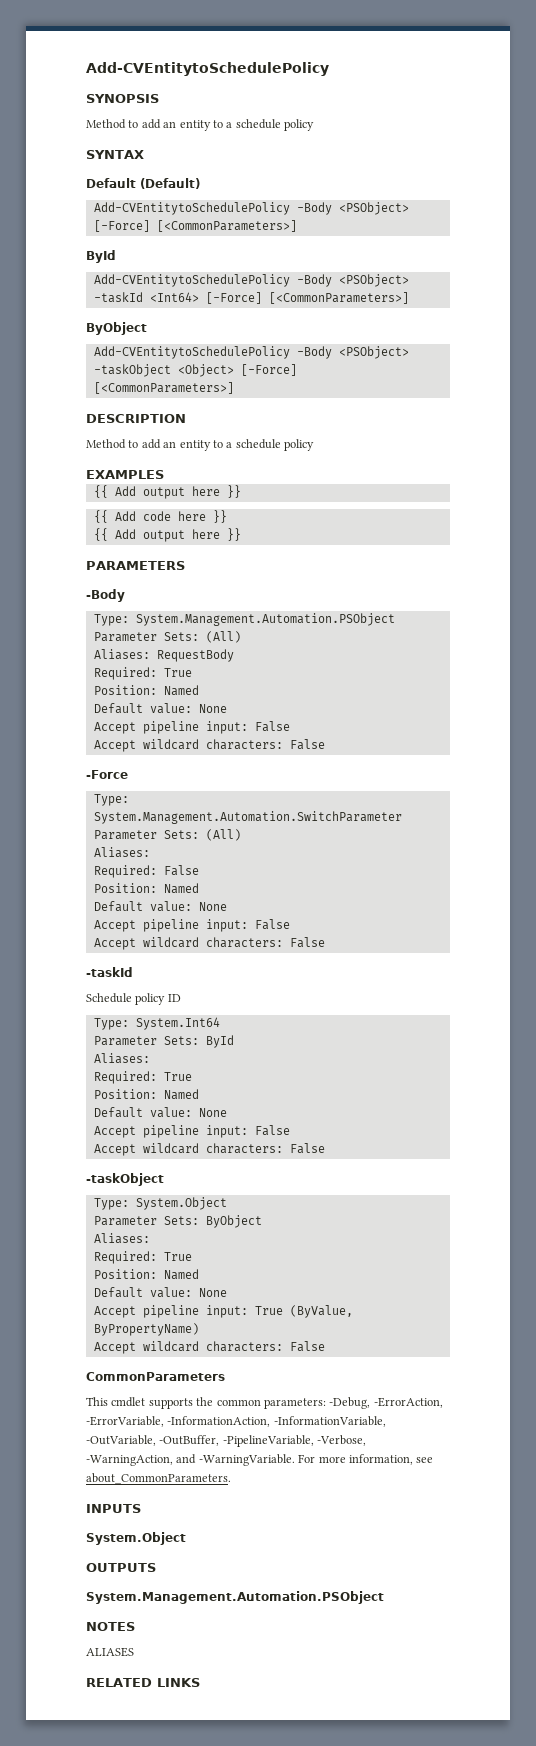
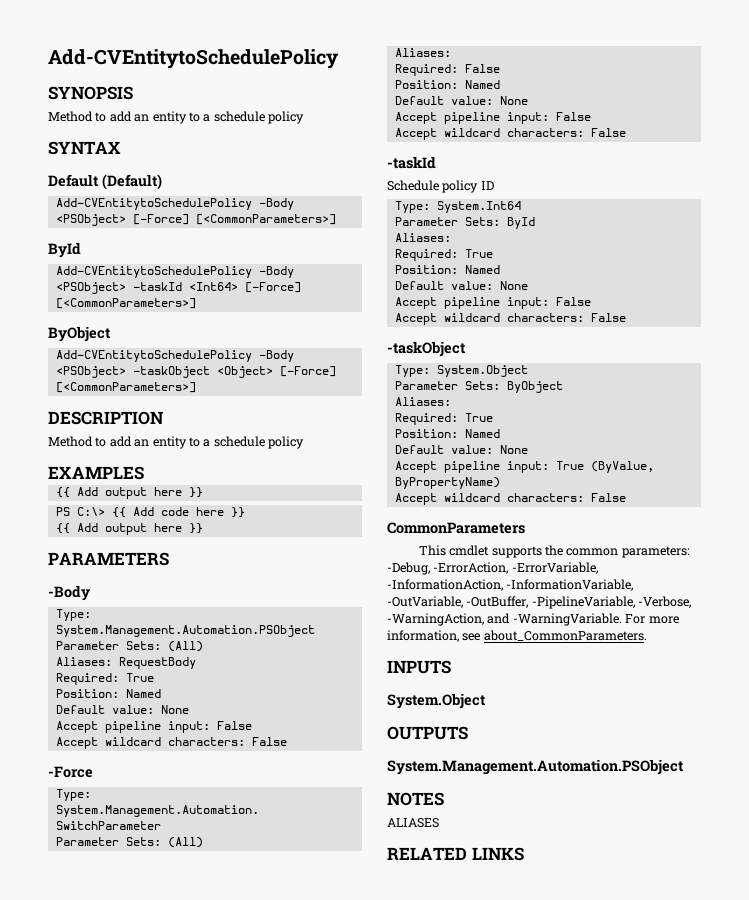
(241, 491) none -> [55,507,105,516] PS C:\>

